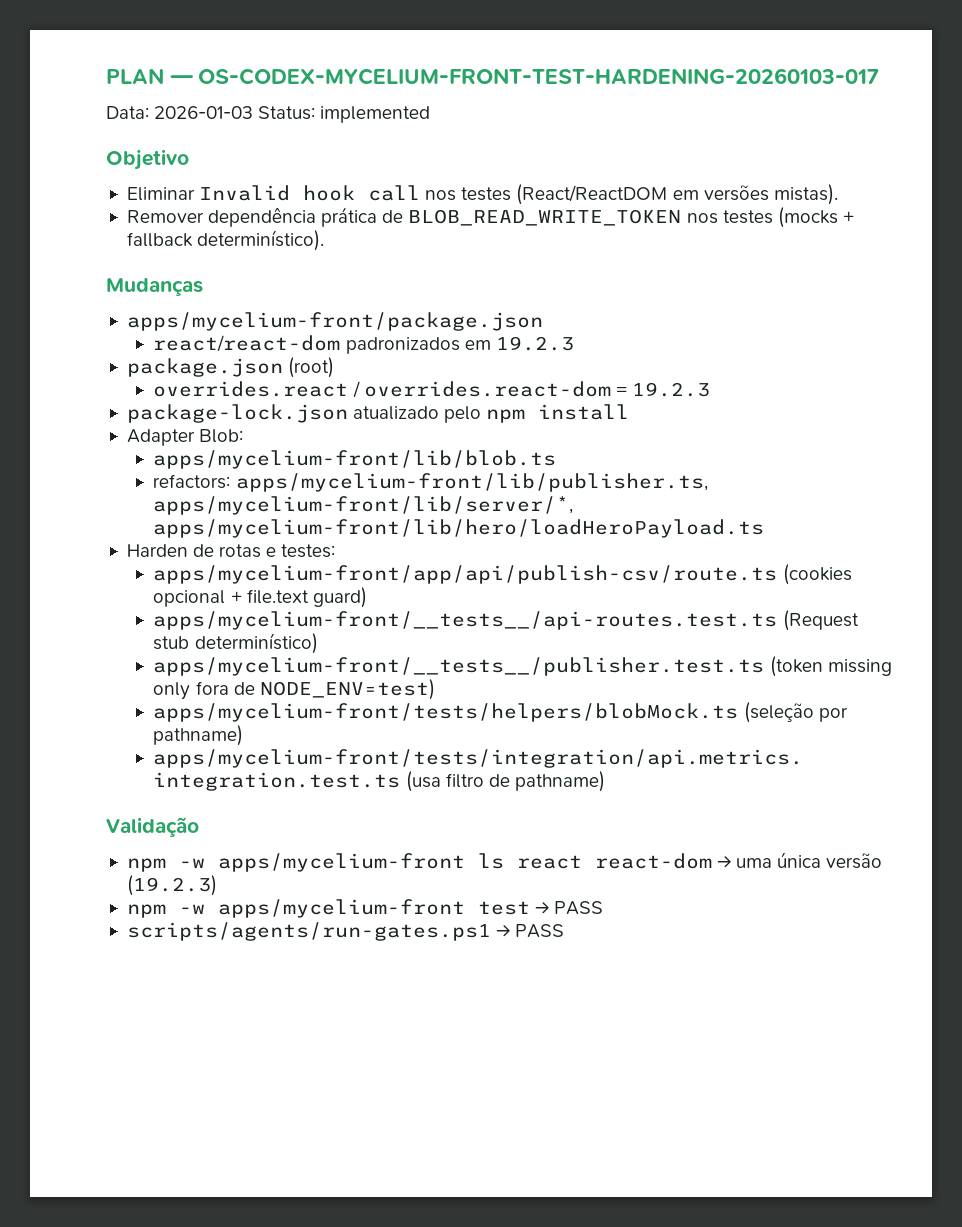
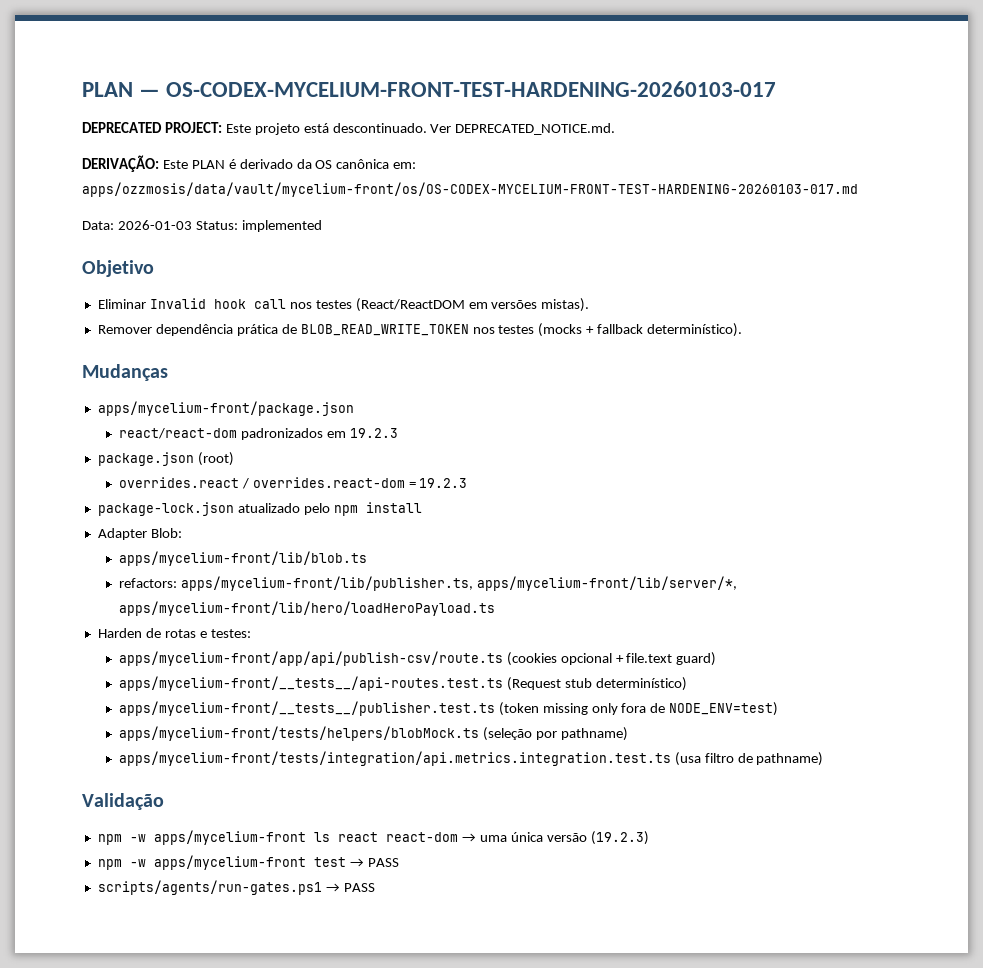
(879, 76) none -> [82,122,616,135] [82,155,417,172] [82,182,858,197] // DEPRECATED PROJECT: Este projeto está descontinuado. Ver DEPRECATED_NOTICE.md. // DERIVAÇÃO: Este PLAN é derivado da OS canônica em: apps/ozzmosis/data/vault/mycelium-front/os/OS-CODEX-MYCELIUM-FRONT-TEST-HARDENING-20260103-017.md

